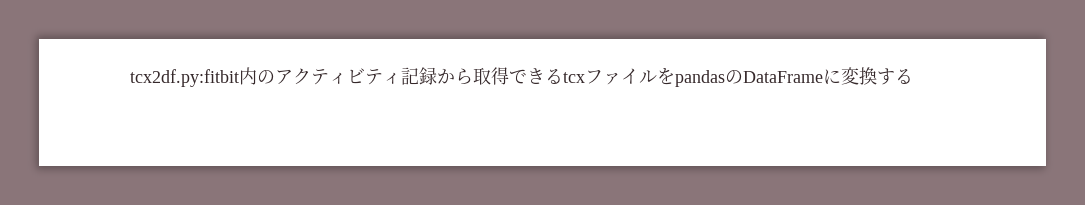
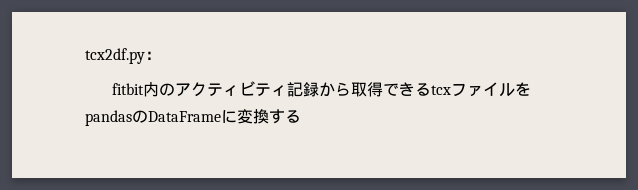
[130,69,240,87] tcx2df.py:fitbit -> [85,48,161,64] [111,83,144,95] tcx2df.py： // fitbit

